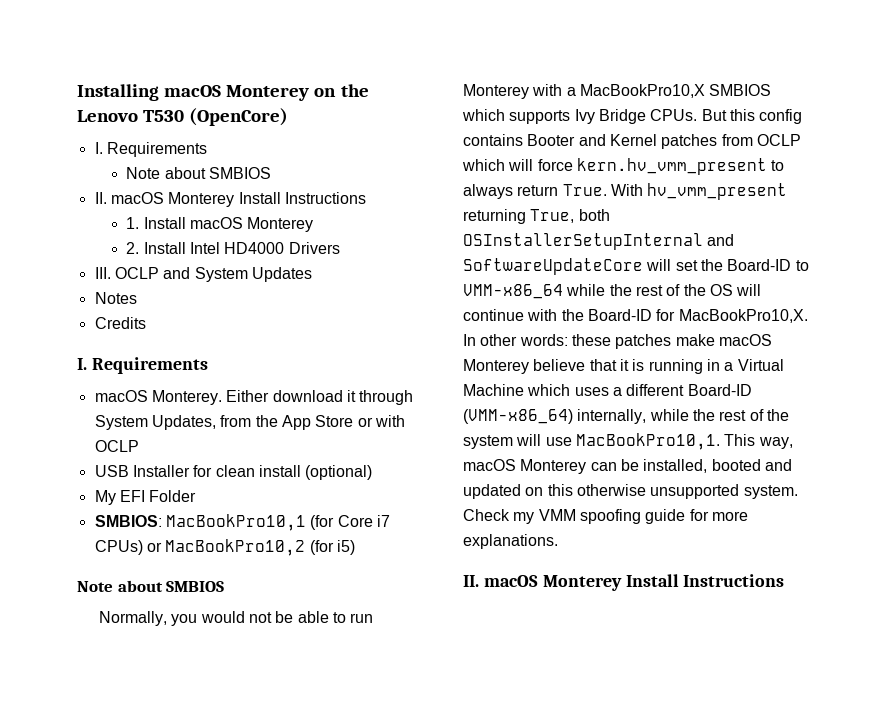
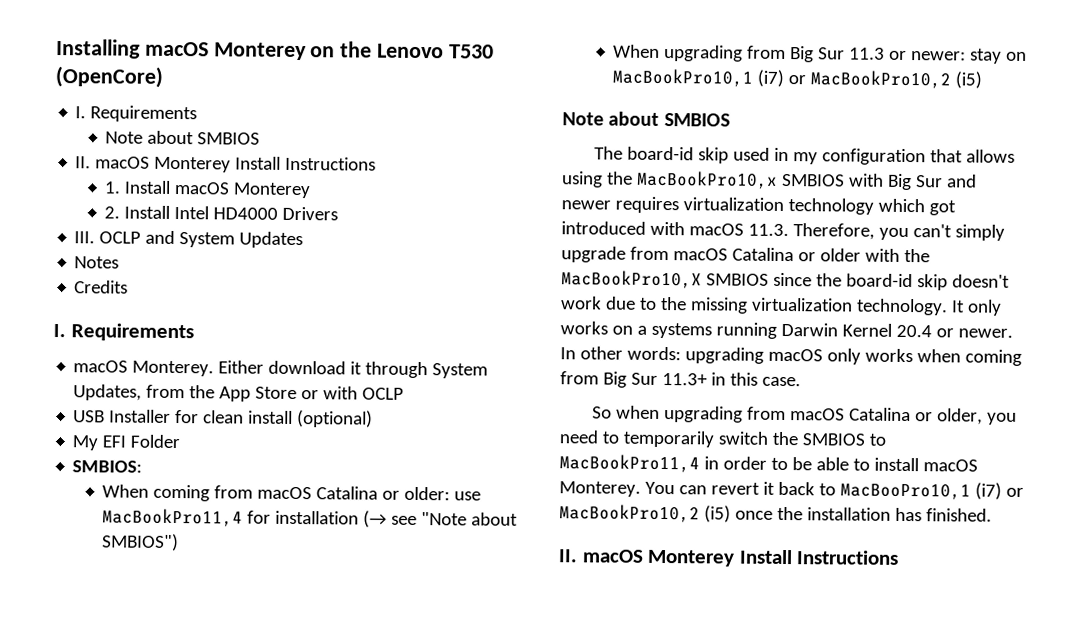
[165,514,390,531] [94,539,355,556] [77,580,225,592] [99,611,374,626] [463,84,772,99] [462,109,803,124] [463,134,801,149] [462,158,785,175] [463,183,788,200] [463,209,610,224] [463,233,735,250] [463,258,809,275] [463,284,762,299] [463,309,808,323] [463,334,772,349] [463,359,784,374] [463,384,752,396] [463,409,789,424] [463,433,793,450] [463,459,792,474] [463,484,798,499] [463,509,748,524] [463,534,558,549] MacBookPro10,1 (for Core i7 CPUs) or MacBookPro10,2 (for i5) // Note about SMBIOS // Normally, you would not be able to run Monterey with a MacBookPro10,X SMBIOS which supports Ivy Bridge CPUs. But this config contains Booter and Kernel patches from OCLP which will force kern.hv_vmm_present to always return True. With hv_vmm_present returning True, both OSInstallerSetupInternal and SoftwareUpdateCore will set the Board-ID to VMM-x86_64 while the rest of the OS will continue with the Board-ID for MacBookPro10,X. In other words: these patches make macOS Monterey believe that it is running in a Virtual Machine which uses a different Board-ID (VMM-x86_64) internally, while the rest of the system will use MacBookPro10,1. This way, macOS Monterey can be installed, booted and updated on this otherwise unsupported system. Check my VMM spoofing guide for more explanations. -> [102,484,482,502] [102,508,519,528] [102,533,180,552] [613,44,1028,64] [612,68,983,89] [562,111,730,127] [594,146,1015,166] [562,170,977,191] [561,196,956,216] [561,221,1005,241] [561,246,930,263] [561,270,1010,291] [561,296,1002,316] [560,321,1013,339] [560,346,1022,366] [560,371,801,388] [592,405,1017,425] [559,430,886,448] [559,454,978,473] [559,481,1024,500] [559,504,992,523] // When coming from macOS Catalina or older: use MacBookPro11,4 for installation (→ see "Note about SMBIOS") // When upgrading from Big Sur 11.3 or newer: stay on MacBookPro10,1 (i7) or MacBookPro10,2 (i5) // Note about SMBIOS // The board-id skip used in my configuration that allows using the MacBookPro10,x SMBIOS with Big Sur and newer requires virtualization technology which got introduced with macOS 11.3. Therefore, you can't simply upgrade from macOS Catalina or older with the MacBookPro10,X SMBIOS since the board-id skip doesn't work due to the missing virtualization technology. It only works on a systems running Darwin Kernel 20.4 or newer. In other words: upgrading macOS only works when coming from Big Sur 11.3+ in this case. // So when upgrading from macOS Catalina or older, you need to temporarily switch the SMBIOS to MacBookPro11,4 in order to be able to install macOS Monterey. You can revert it back to MacBooPro10,1 (i7) or MacBookPro10,2 (i5) once the installation has finished.

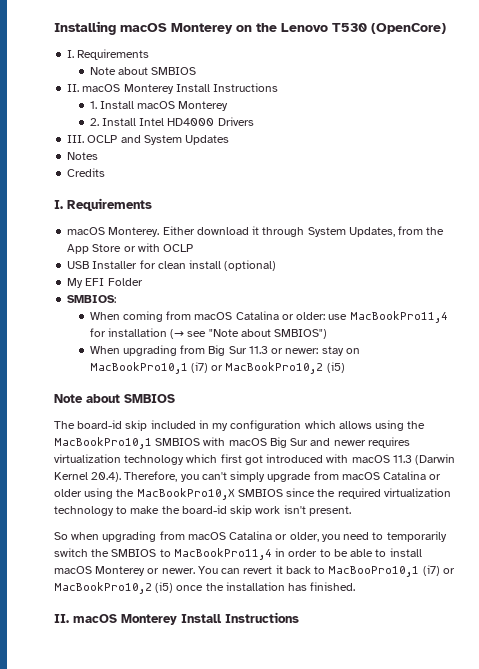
[733,147,771,161] used -> [150,420,196,429] included
[929,149,963,163] that -> [304,420,336,429] which
[636,170,778,189] MacBookPro10,x -> [54,437,152,449] MacBookPro10,1
(884, 180) none -> [228,438,267,446] macOS
(925, 205) none -> [220,454,242,463] first
[747,223,789,237] 11.3. -> [392,454,456,465] [54,472,122,482] 11.3 (Darwin Kernel 20.4).
[864,248,900,262] with -> [84,488,114,499] using
[845,273,1010,291] [561,296,1002,316] [560,321,1013,339] [560,346,1022,366] [560,371,801,388] board-id skip doesn't work due to the missing virtualization technology. It only works on a systems running Darwin Kernel 20.4 or newer. In other words: upgrading macOS only works when coming from Big Sur 11.3+ in this case. -> [337,488,451,499] [54,505,351,516] required virtualization technology to make the board-id skip work isn't present.
[559,481,641,497] Monterey. -> [95,566,195,576] Monterey or newer.

